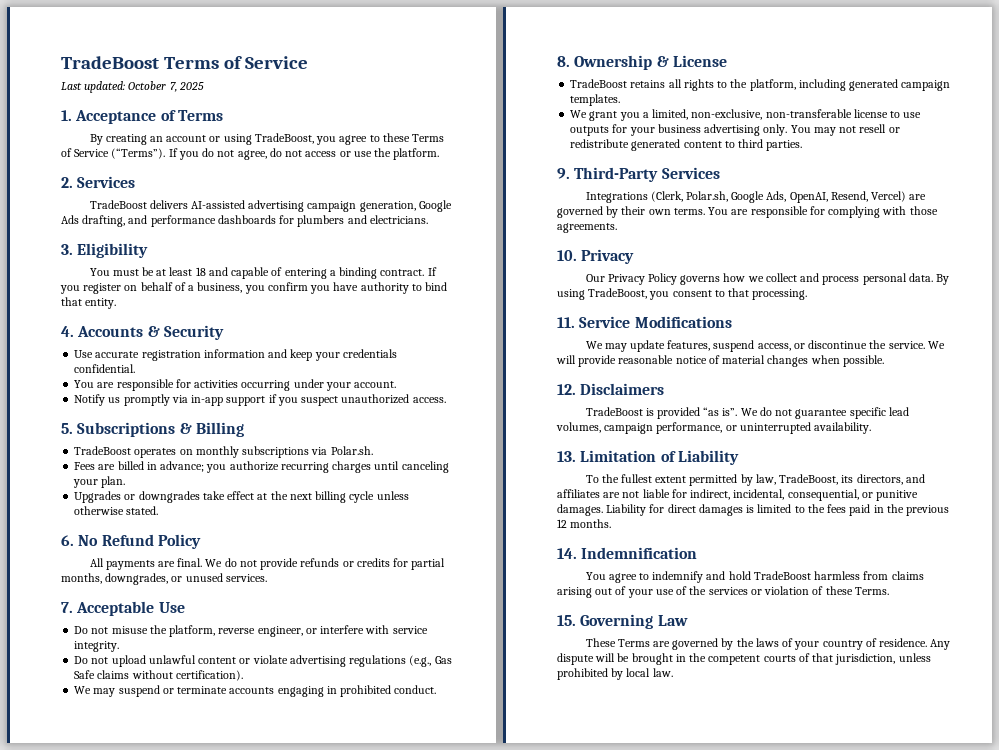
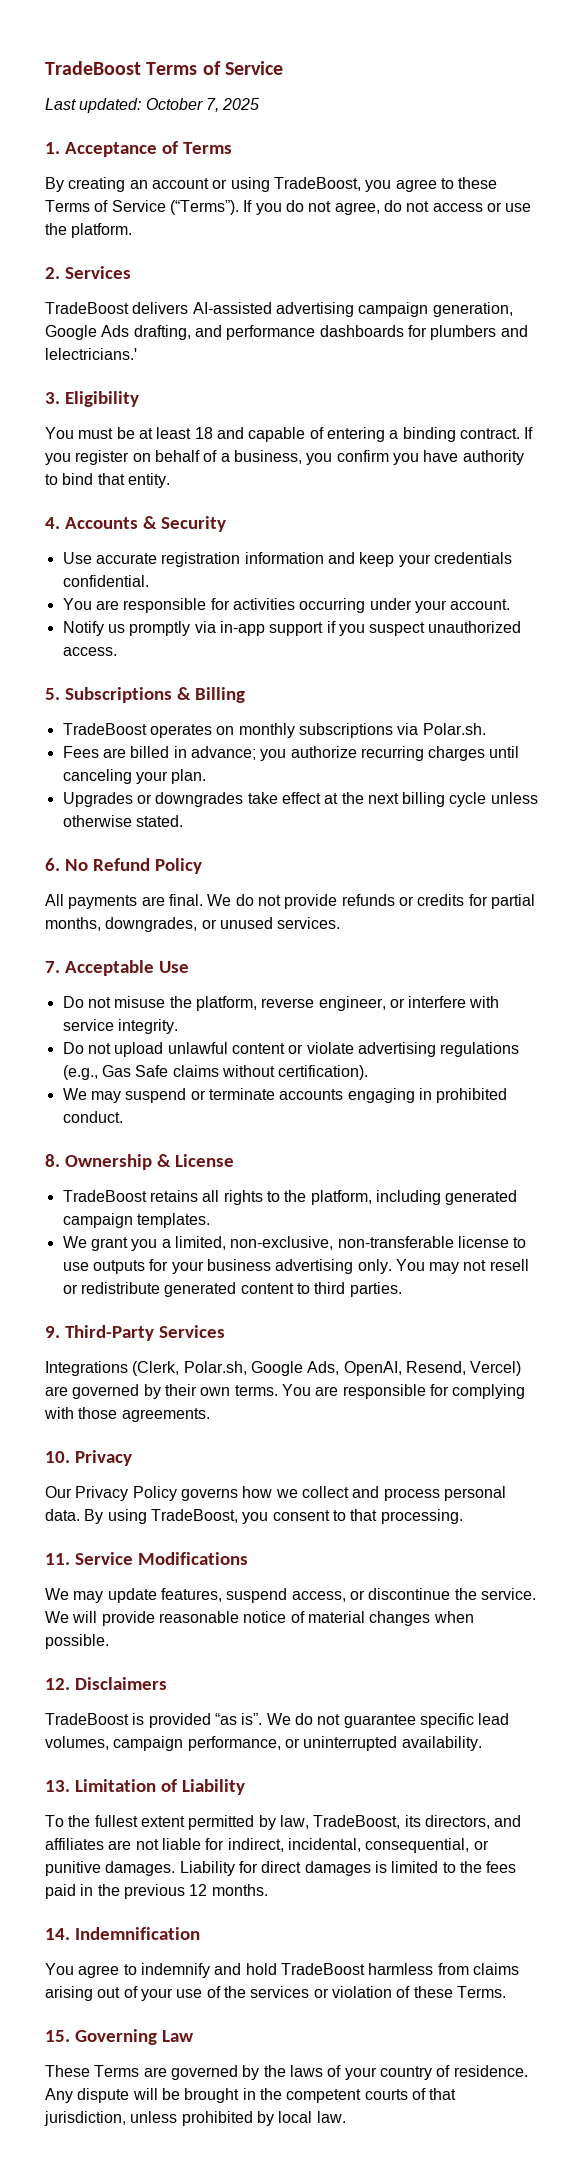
[369,215,428,224] electricians. -> [45,348,137,360] lelectricians.'

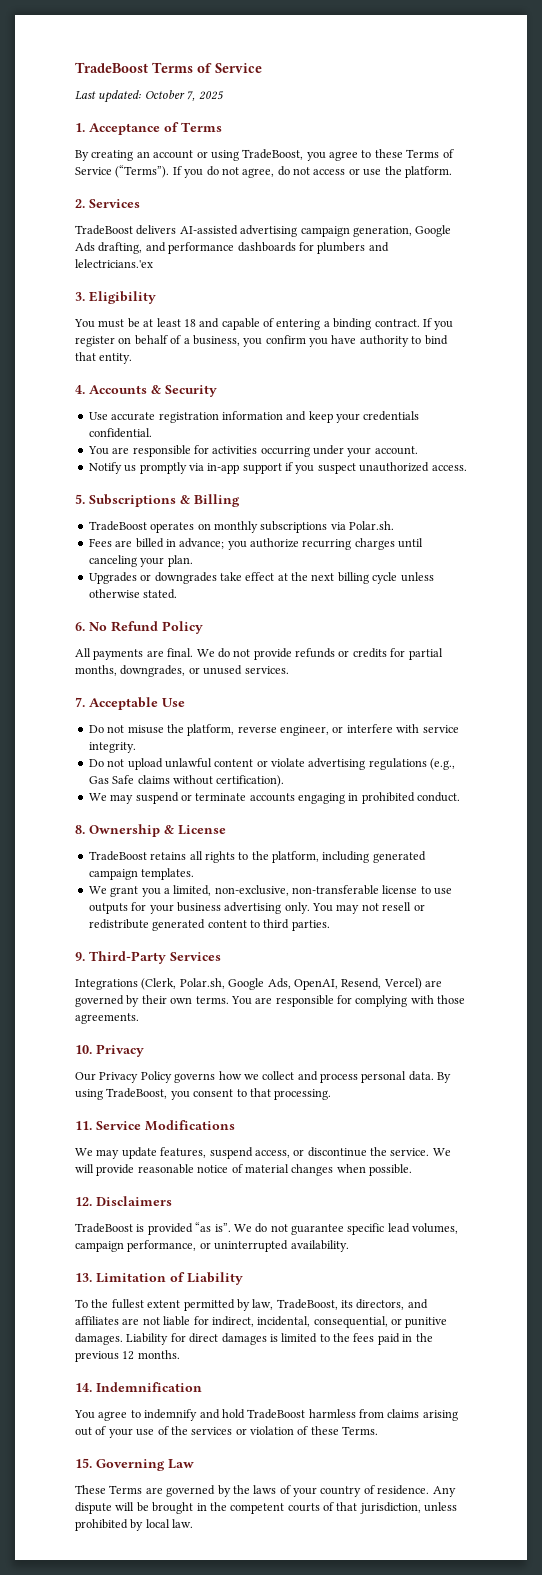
[45,348,137,360] lelectricians.' -> [75,259,153,268] lelectricians.'ex

